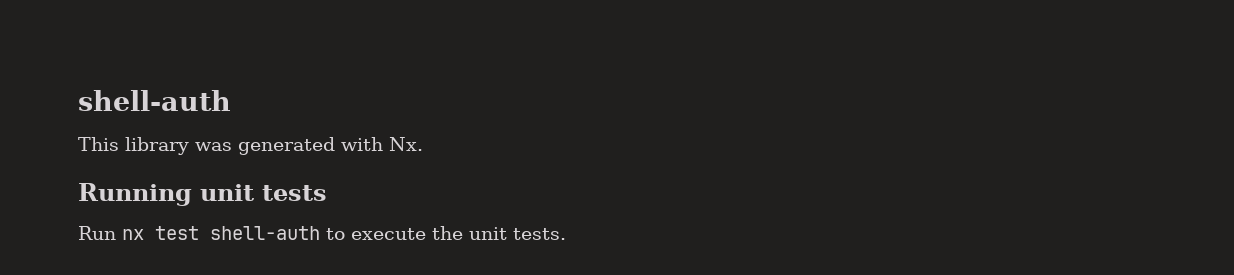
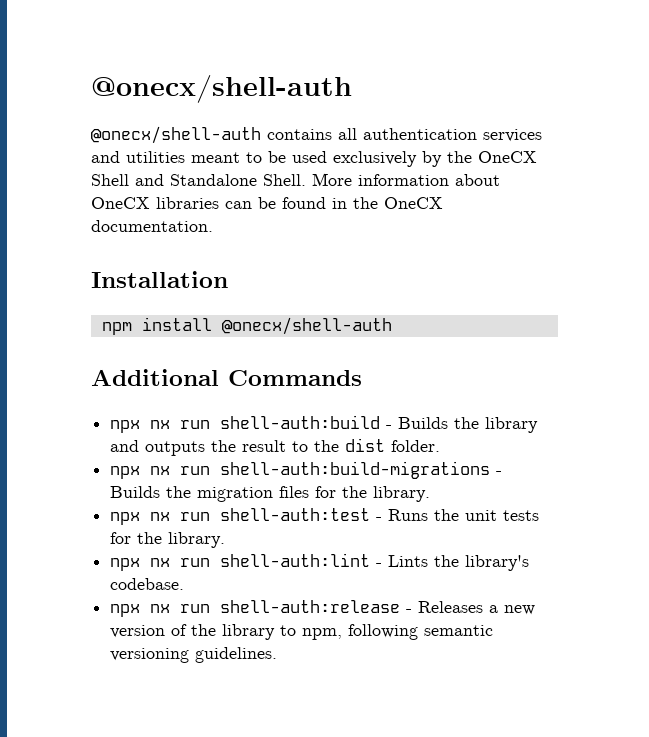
[78,90,231,111] [78,137,423,155] [78,183,327,206] [78,226,566,240] shell-auth // This library was generated with Nx. // Running unit tests // Run nx test shell-auth to execute the unit tests. -> [91,75,352,103] [91,126,542,144] [91,151,537,167] [91,173,500,186] [91,197,443,209] [91,220,213,232] [91,271,228,288] [101,317,392,335] [91,369,362,386] [110,415,539,433] [110,438,441,456] [110,461,503,479] [110,486,431,502] [110,508,540,525] [110,532,226,548] [110,553,530,571] [110,578,185,590] [110,600,536,617] [110,624,494,640] [110,647,278,663] @onecx/shell-auth // @onecx/shell-auth contains all authentication services and utilities meant to be used exclusively by the OneCX Shell and Standalone Shell. More information about OneCX libraries can be found in the OneCX documentation. // Installation // npm install @onecx/shell-auth // Additional Commands // npx nx run shell-auth:build - Builds the library and outputs the result to the dist folder. // npx nx run shell-auth:build-migrations - Builds the migration files for the library. // npx nx run shell-auth:test - Runs the unit tests for the library. // npx nx run shell-auth:lint - Lints the library's codebase. // npx nx run shell-auth:release - Releases a new version of the library to npm, following semantic versioning guidelines.

